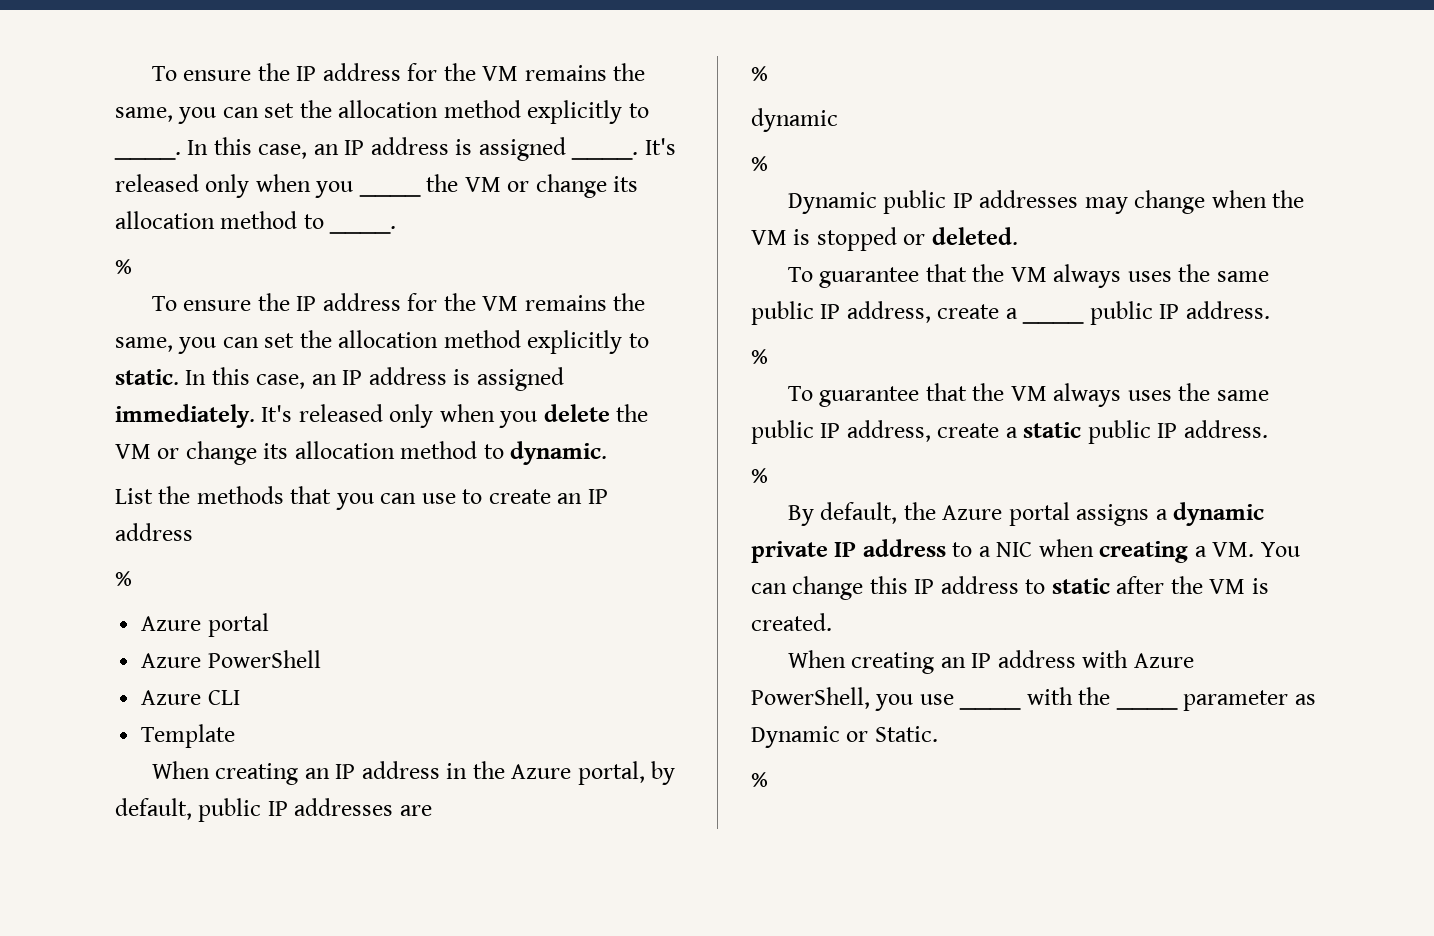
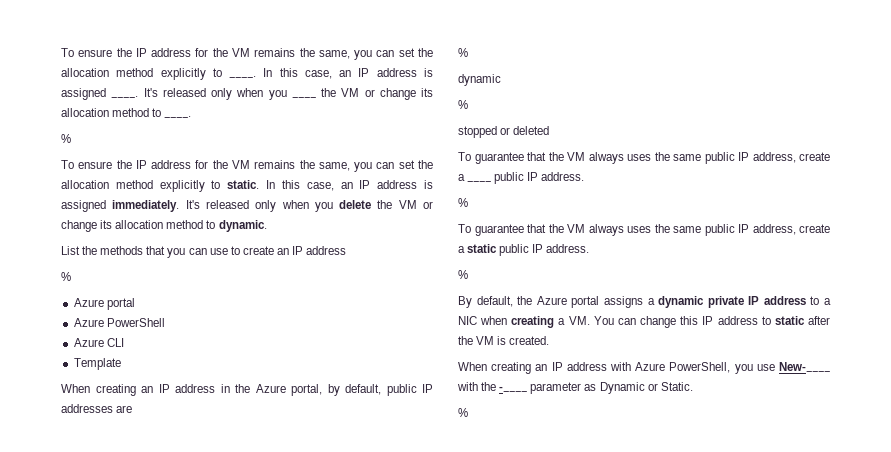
[787,190,1305,214] [751,229,811,245] Dynamic public IP addresses may change when the VM is -> (468, 104) none
[931,227,1018,245] deleted. -> [513,126,550,135] deleted
[959,705,1022,710] ____ -> [779,362,830,372] New-____
[1115,705,1178,710] ____ -> [499,386,528,392] -____

